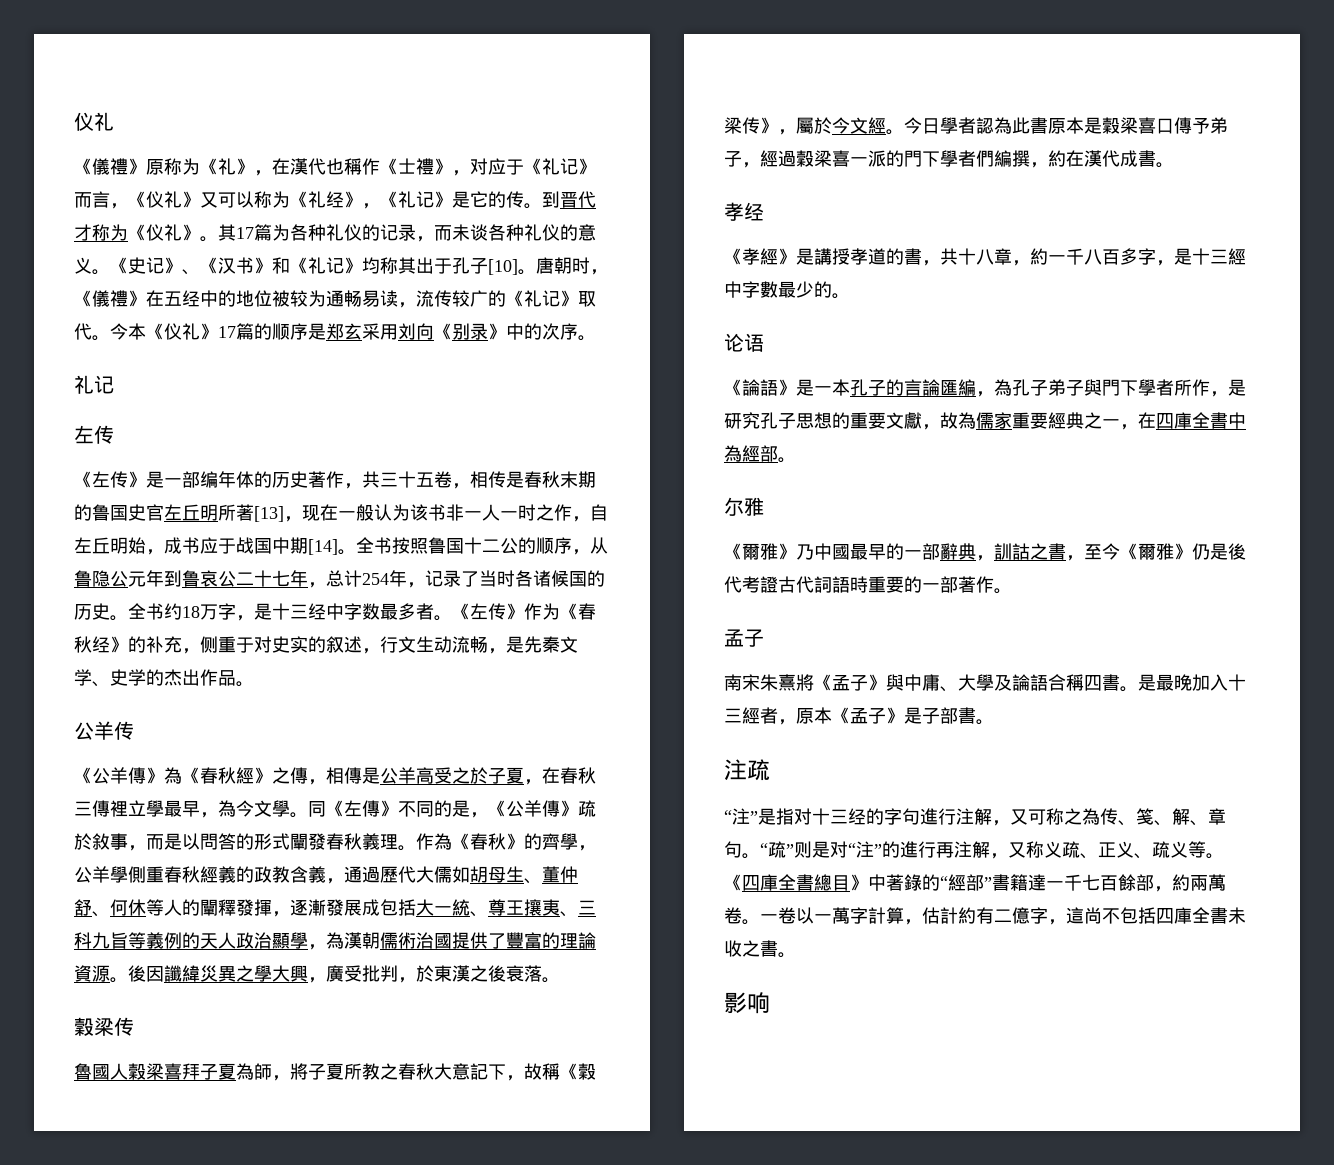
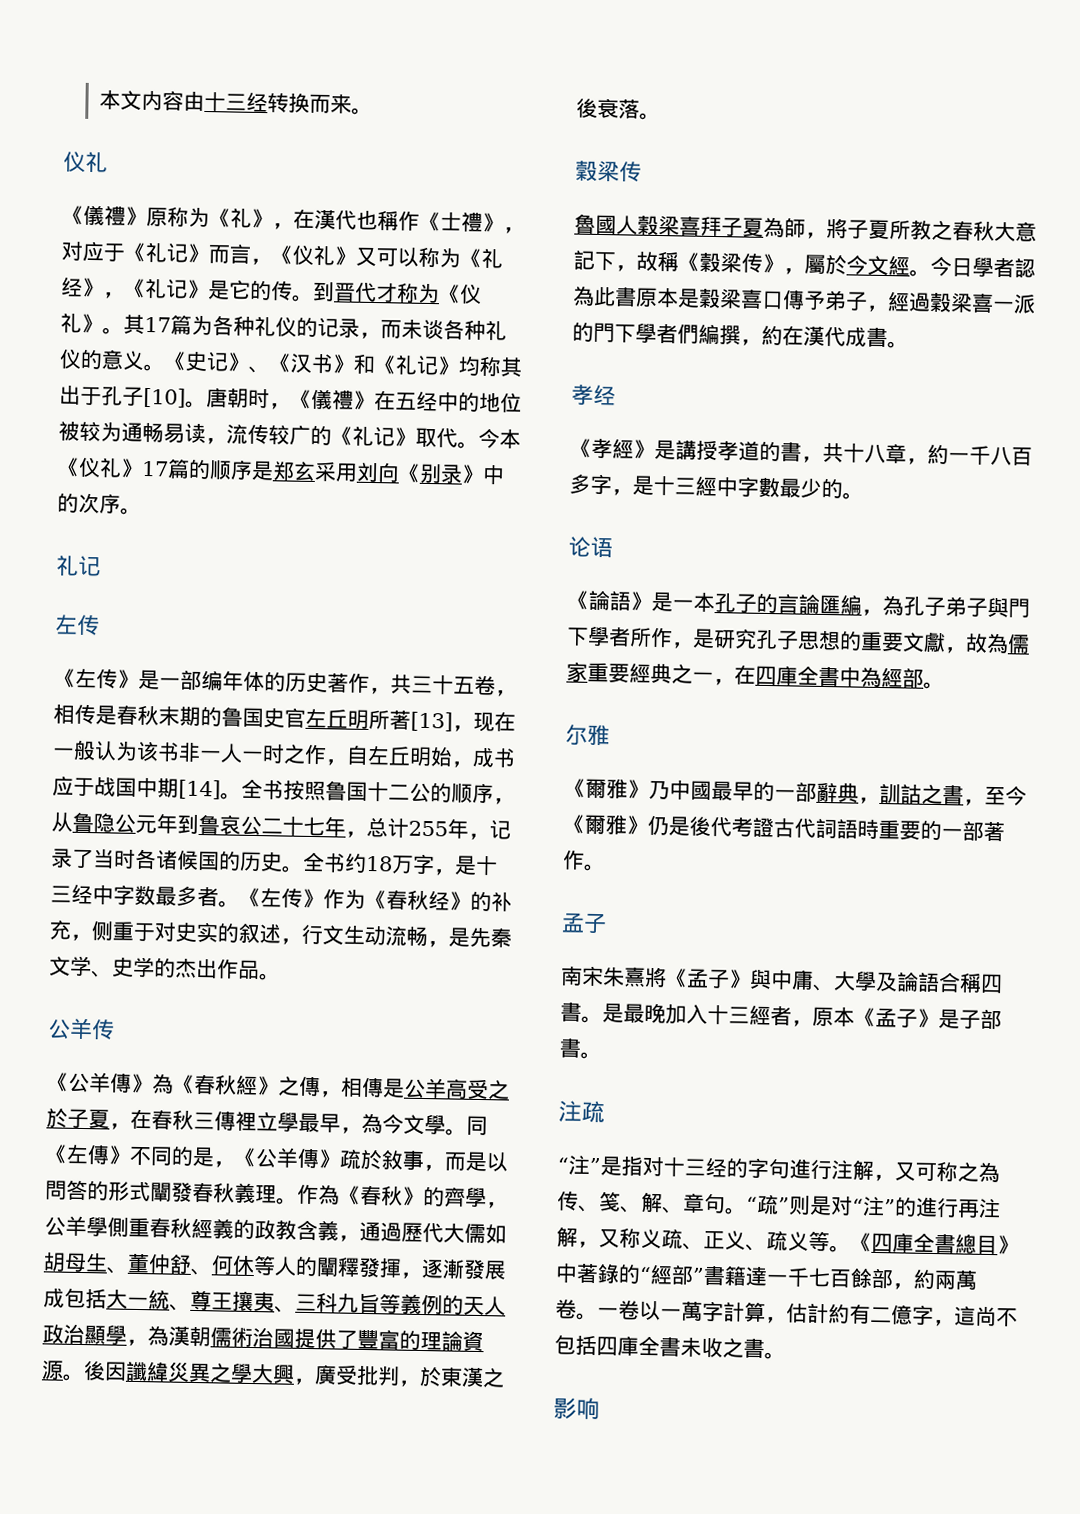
(74, 121) none -> [99,89,374,115] 本文内容由十三经转换而来。 //
[362,573,389,585] 254 -> [408,820,448,837] 255

